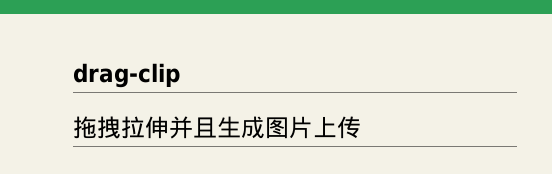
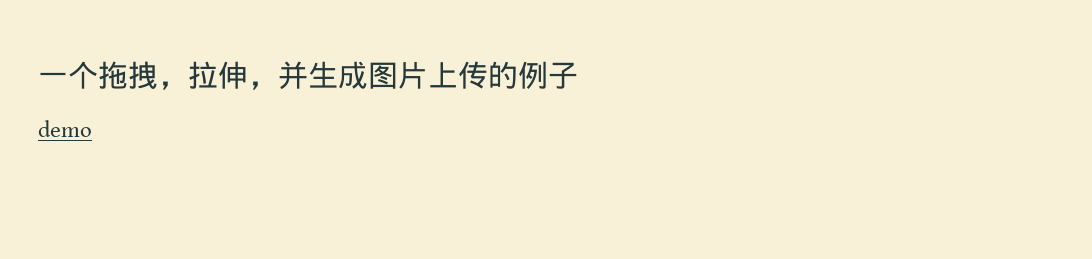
[73,63,180,88] [73,116,217,139] drag-clip // 拖拽拉伸并且 -> [38,61,308,90] 一个拖拽，拉伸，并
(361, 127) none -> [488,61,578,89] [38,120,92,137] 的例子 // demo

